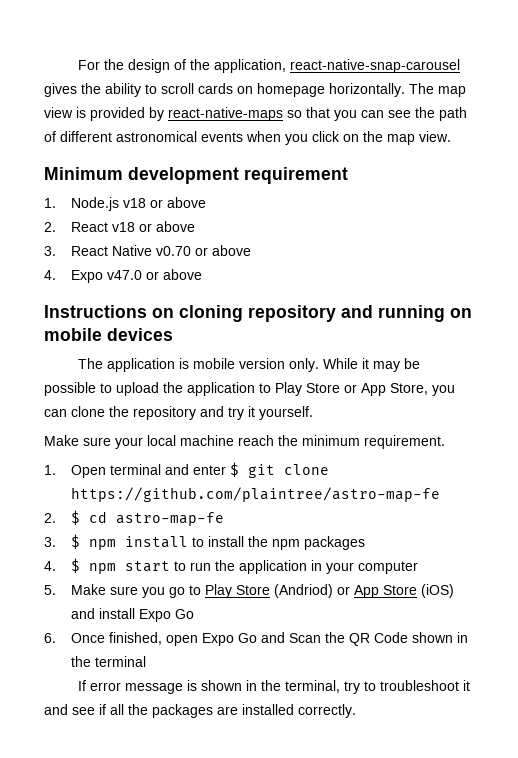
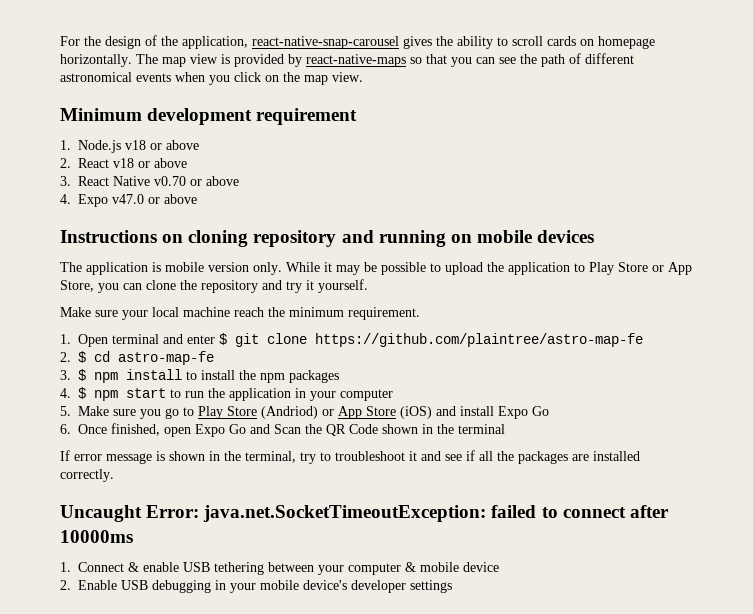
(356, 711) none -> [60,505,669,522] [60,530,133,543] [60,562,499,575] [60,580,452,593] // Uncaught Error: java.net.SocketTimeoutException: failed to connect after 10000ms // 1. Connect & enable USB tethering between your computer & mobile device // 2. Enable USB debugging in your mobile device's developer settings

